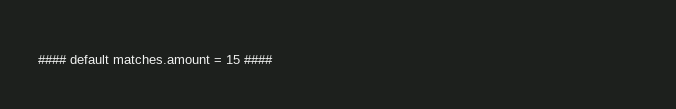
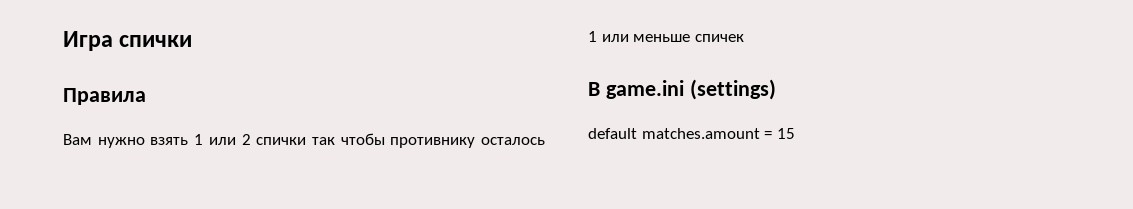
[38,55,67,64] #### -> [63,31,193,51] [63,88,146,105] [63,133,545,148] [588,31,744,42] [588,79,776,100] Игра спички // Правила // Вам нужно взять 1 или 2 спички так чтобы противнику осталось 1 или меньше спичек // В game.ini (settings) //
[244,55,273,64] #### -> (795, 133) none

